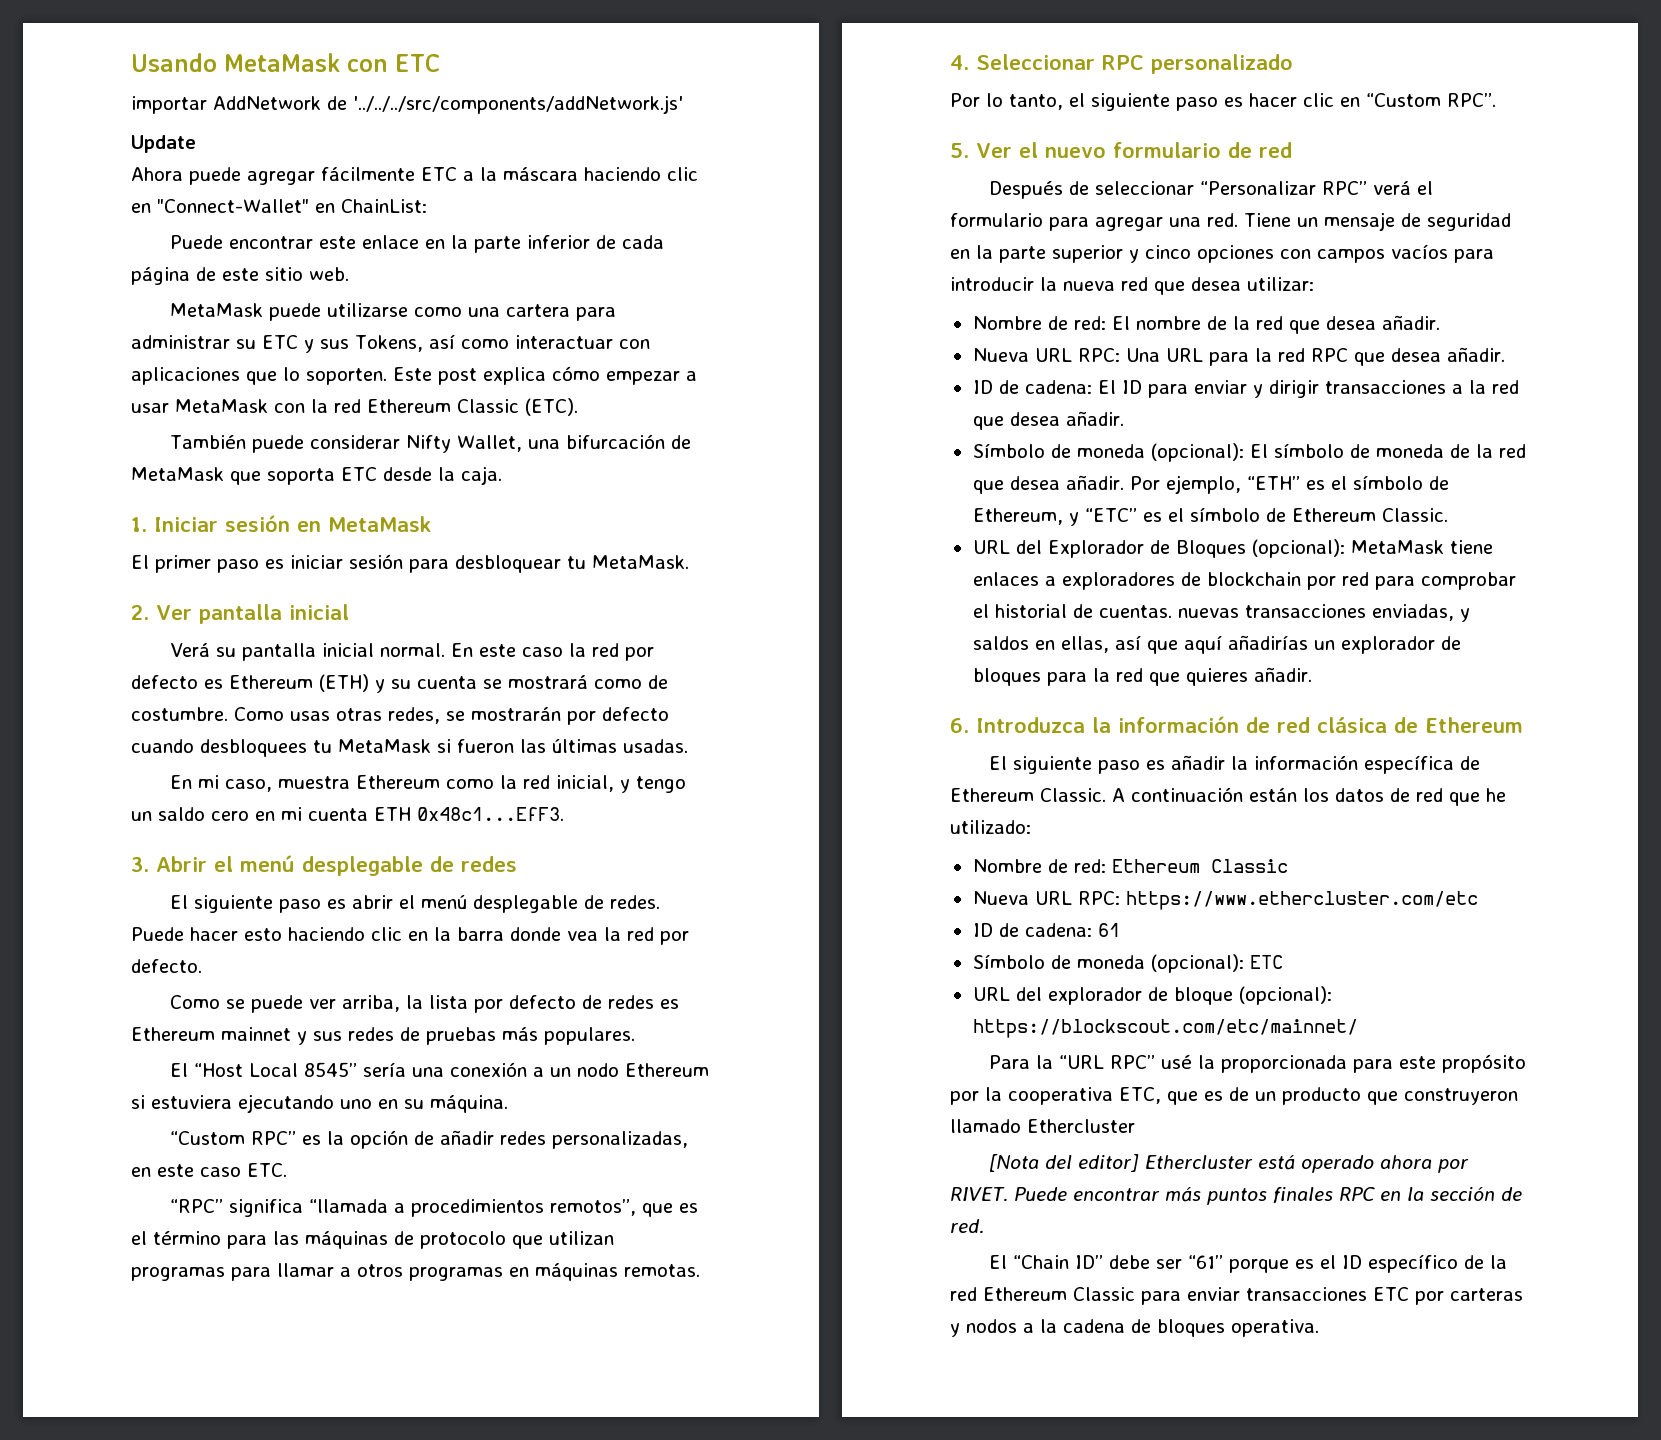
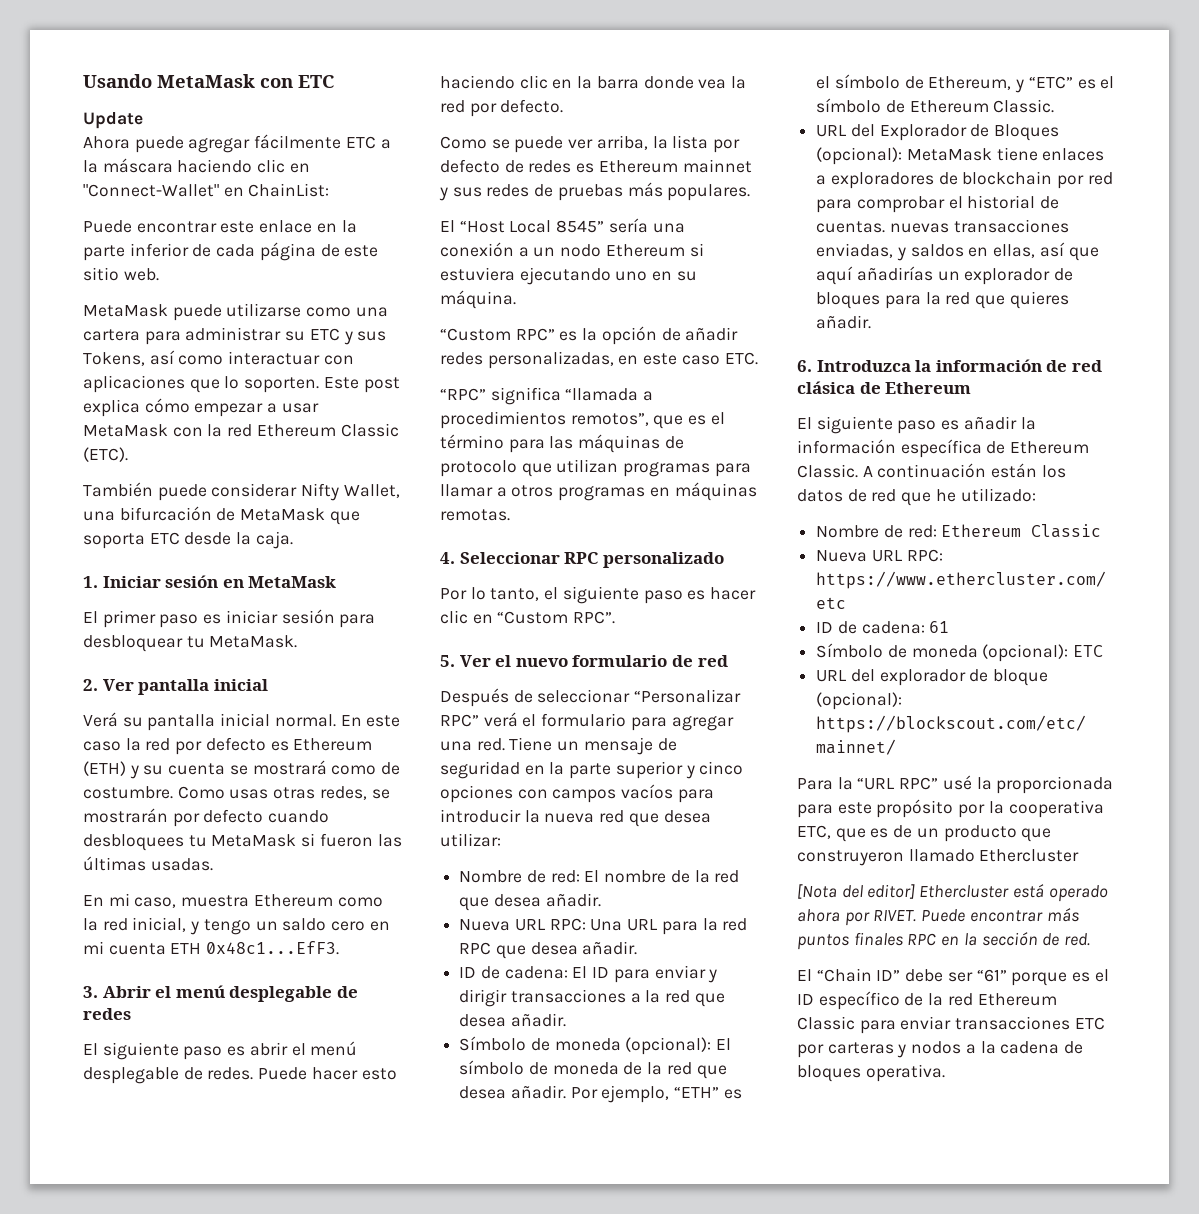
[131,95,683,114] // importar AddNetwork de '../../../src/components/addNetwork.js' -> (334, 81) none

